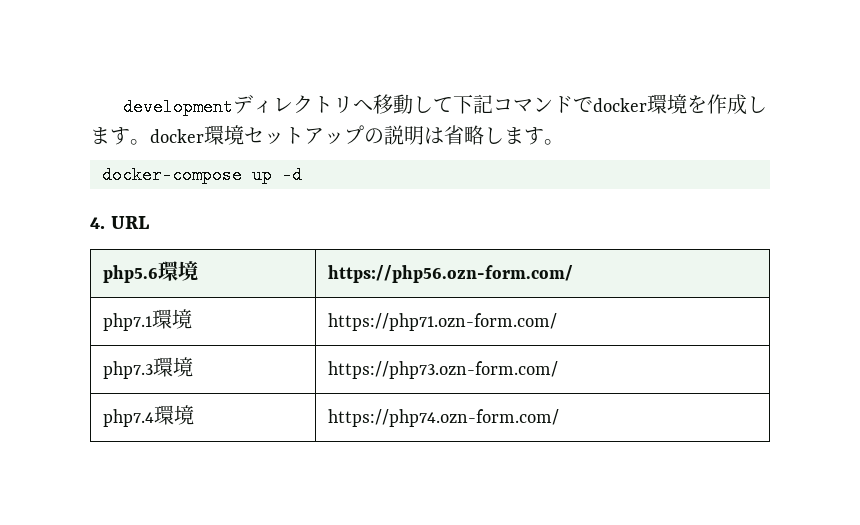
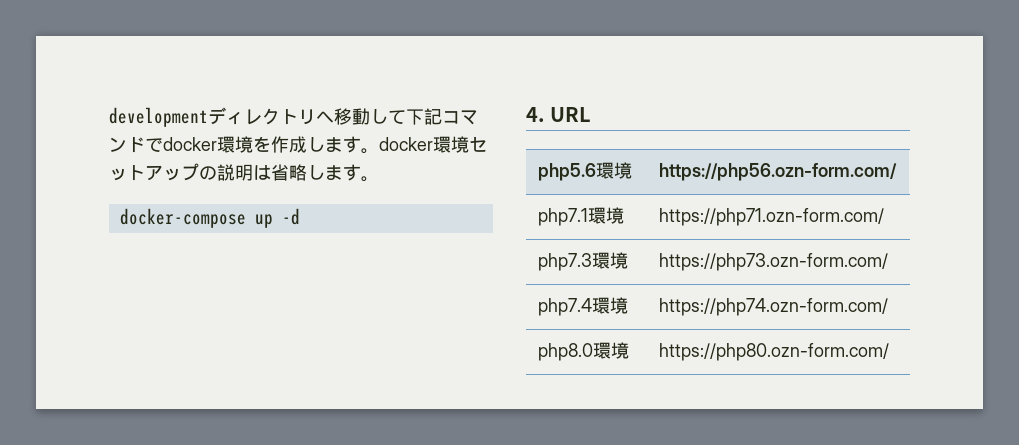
(559, 418) none -> [537,342,629,361] [658,343,889,361] // php8.0環境 | https://php80.ozn-form.com/

